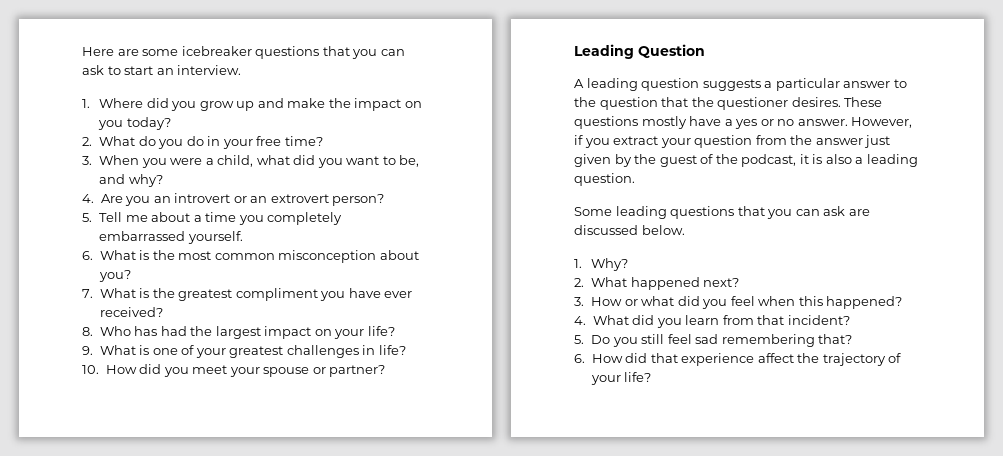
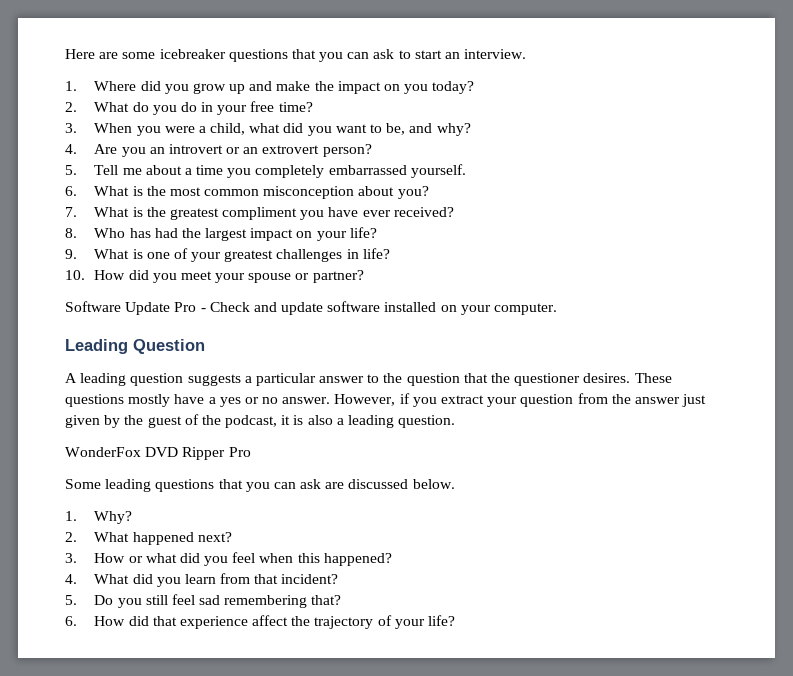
(386, 371) none -> [65,301,558,315] // Software Update Pro - Check and update software installed on your computer.
(635, 179) none -> [65,447,251,460] // WonderFox DVD Ripper Pro

